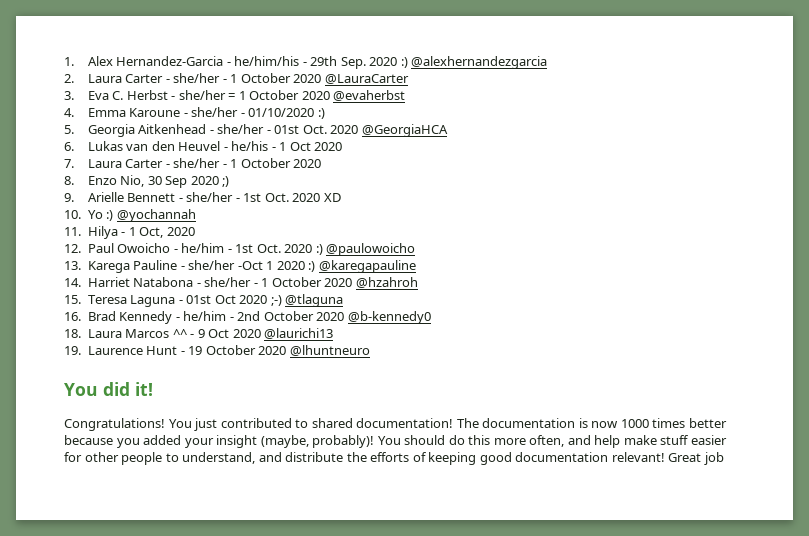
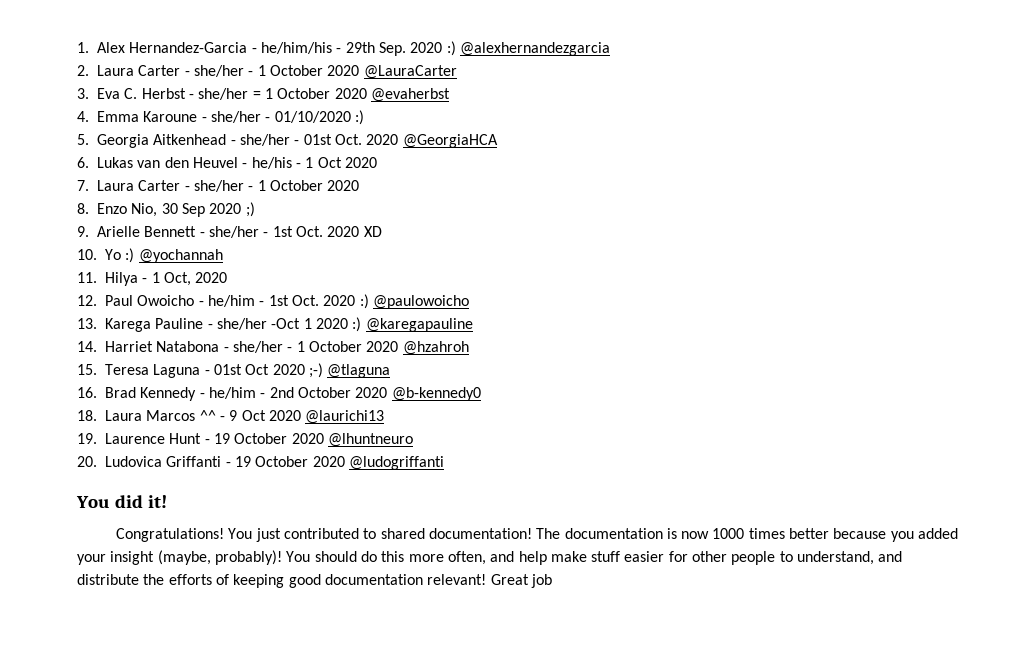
(370, 350) none -> [77,456,444,470] // 20. Ludovica Griffanti - 19 October 2020 @ludogriffanti

